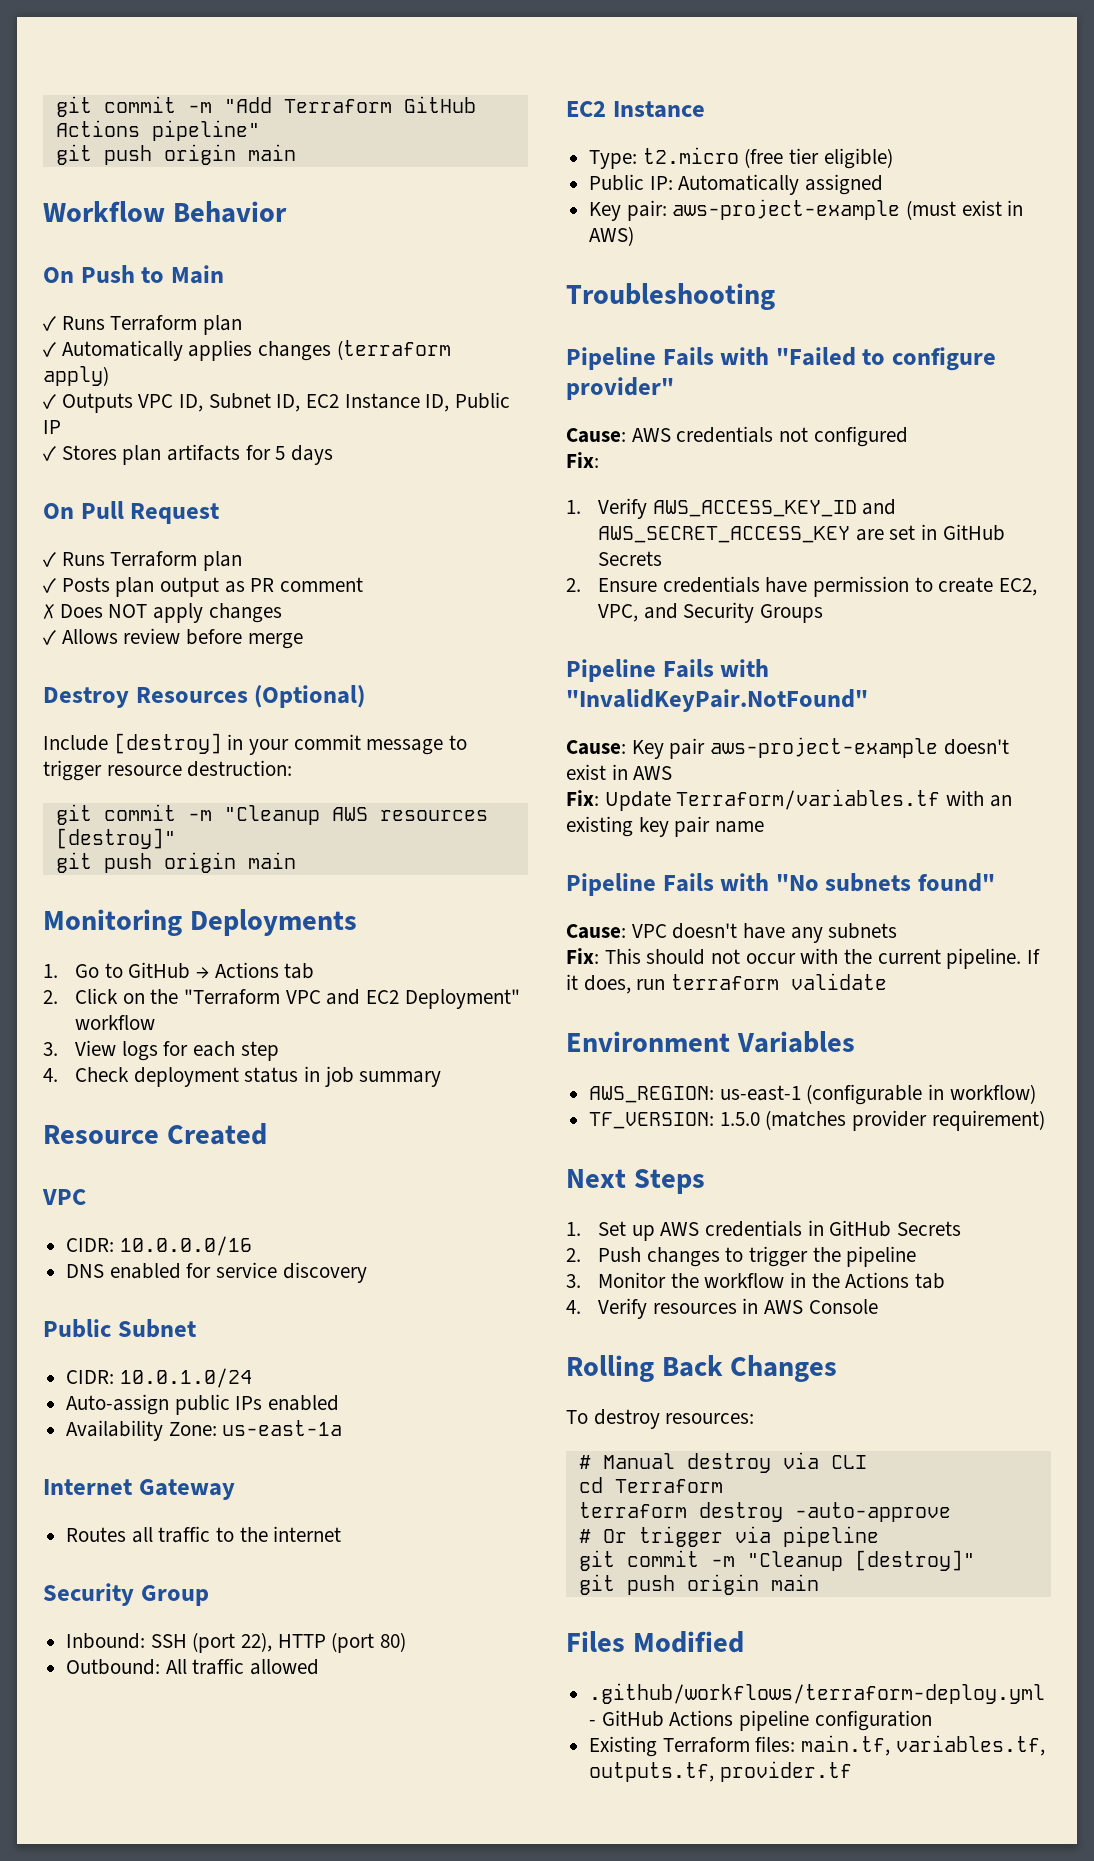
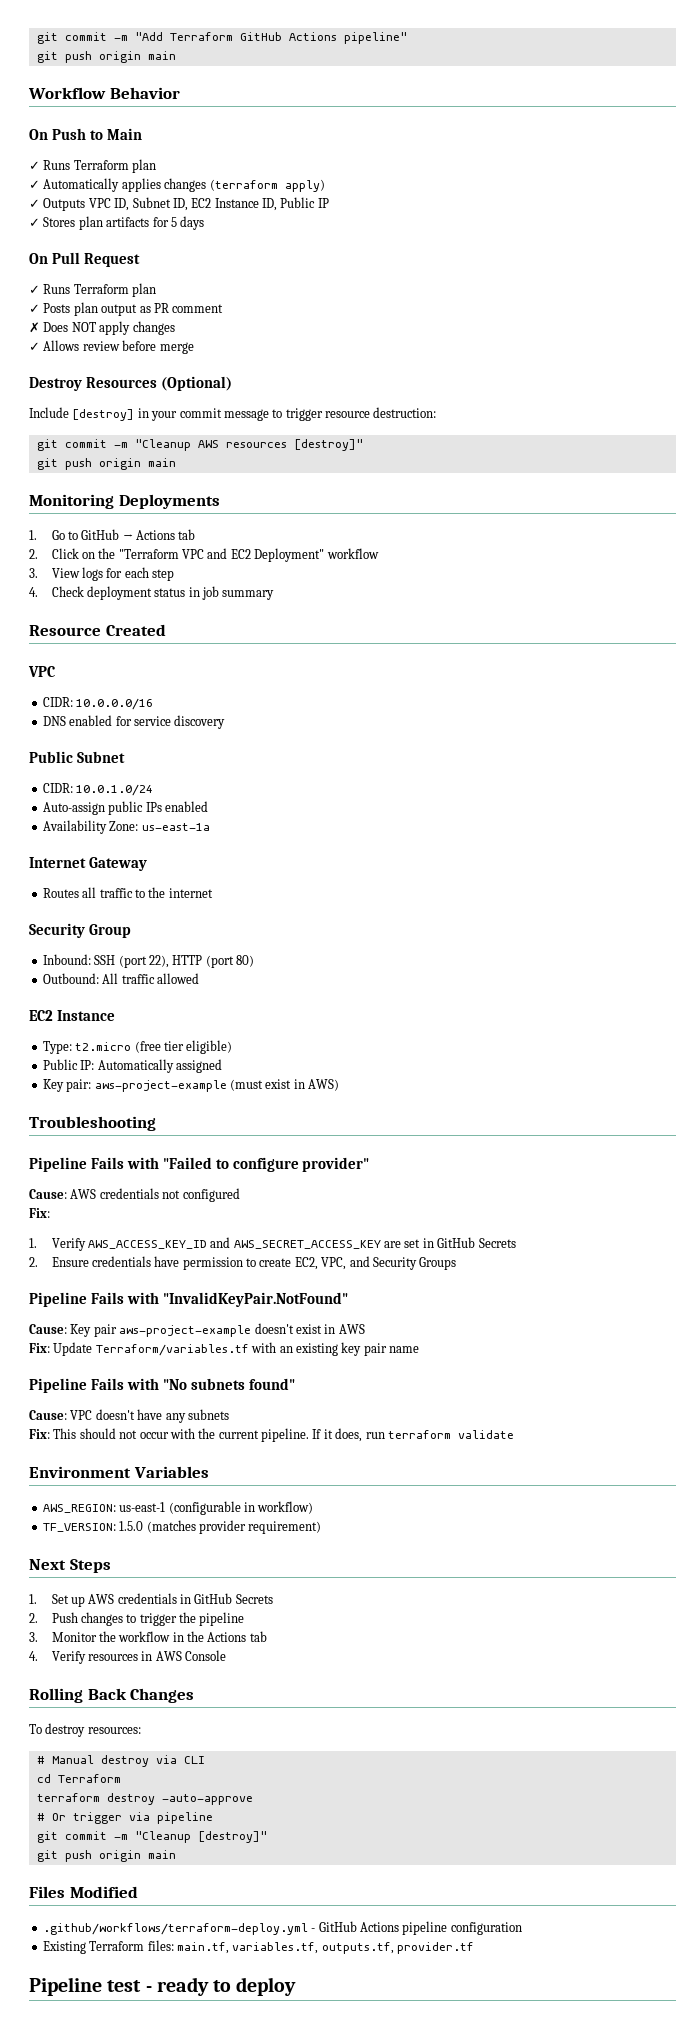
(852, 1771) none -> [29,1977,297,1996] // Pipeline test - ready to deploy

